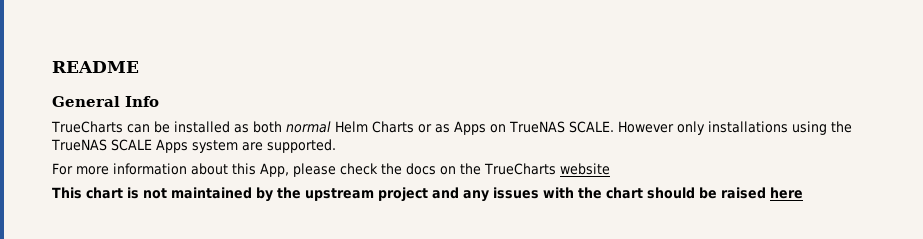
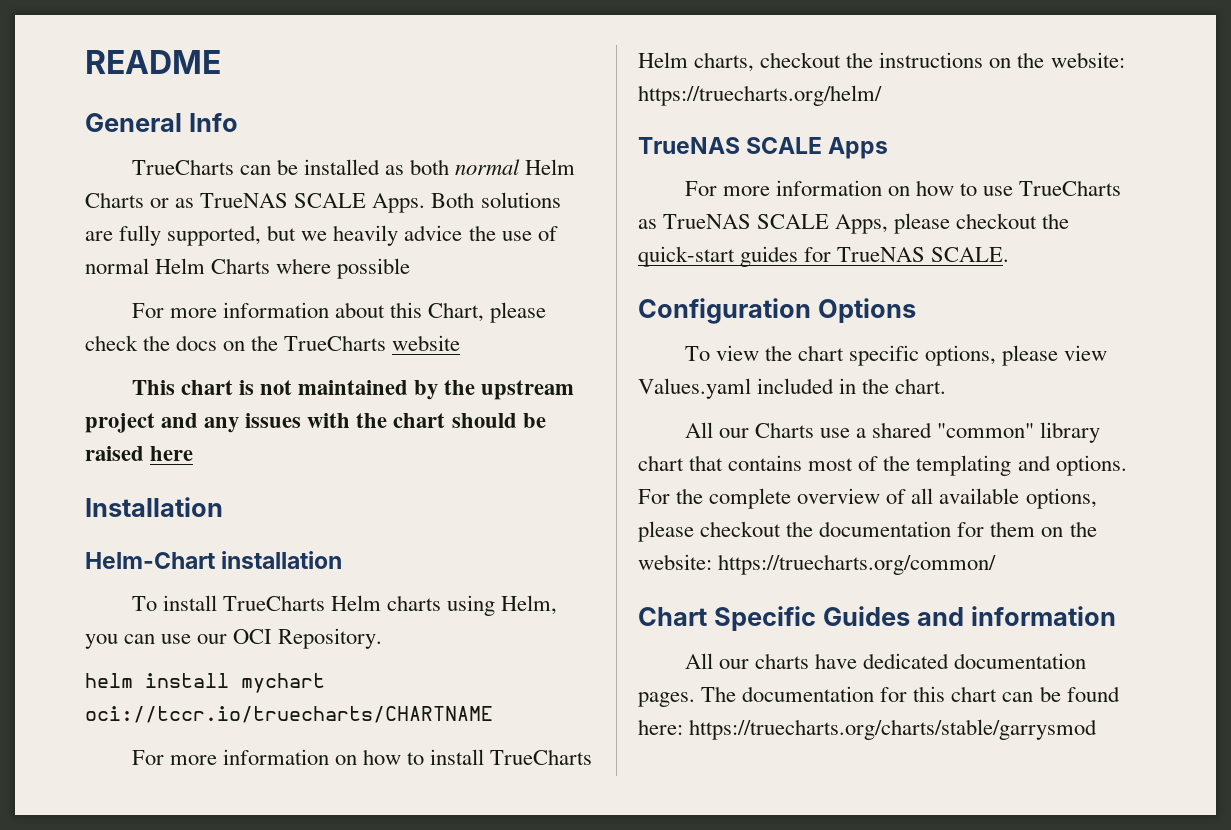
[453,121,852,135] [51,139,336,153] Apps on TrueNAS SCALE. However only installations using the TrueNAS SCALE Apps system are supported. -> [200,192,561,213] [85,225,558,246] [85,258,411,279] TrueNAS SCALE Apps. Both solutions are fully supported, but we heavily advice the use of normal Helm Charts where possible
[260,163,289,177] App, -> [428,302,485,322] Chart,
(803, 193) none -> [85,497,223,517] [85,551,343,569] [131,595,558,616] [85,628,383,649] [85,673,325,693] [85,706,493,723] [131,749,593,765] [638,52,1125,72] [638,85,882,106] [638,137,889,159] [684,180,1122,196] [638,213,1070,234] [638,246,1010,267] [638,298,916,324] [684,345,1108,366] [638,378,947,399] [684,422,1101,443] [638,455,1127,476] [638,488,1097,509] [638,521,1097,542] [638,554,997,575] [638,606,1116,631] [684,653,1087,669] [638,686,1120,707] [638,719,1098,740] // Installation // Helm-Chart installation // To install TrueCharts Helm charts using Helm, you can use our OCI Repository. // helm install mychart oci://tccr.io/truecharts/CHARTNAME // For more information on how to install TrueCharts Helm charts, checkout the instructions on the website: https://truecharts.org/helm/ // TrueNAS SCALE Apps // For more information on how to use TrueCharts as TrueNAS SCALE Apps, please checkout the quick-start guides for TrueNAS SCALE. // Configuration Options // To view the chart specific options, please view Values.yaml included in the chart. // All our Charts use a shared "common" library chart that contains most of the templating and options. For the complete overview of all available options, please checkout the documentation for them on the website: https://truecharts.org/common/ // Chart Specific Guides and information // All our charts have dedicated documentation pages. The documentation for this chart can be found here: https://truecharts.org/charts/stable/garrysmod

